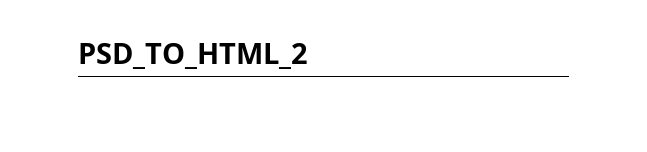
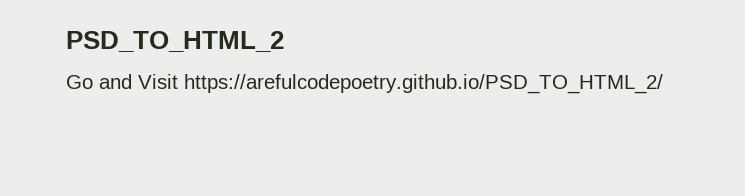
(308, 56) none -> [66,74,663,94] // Go and Visit https://arefulcodepoetry.github.io/PSD_TO_HTML_2/

